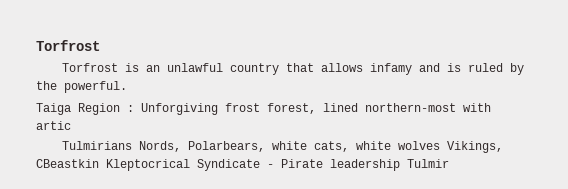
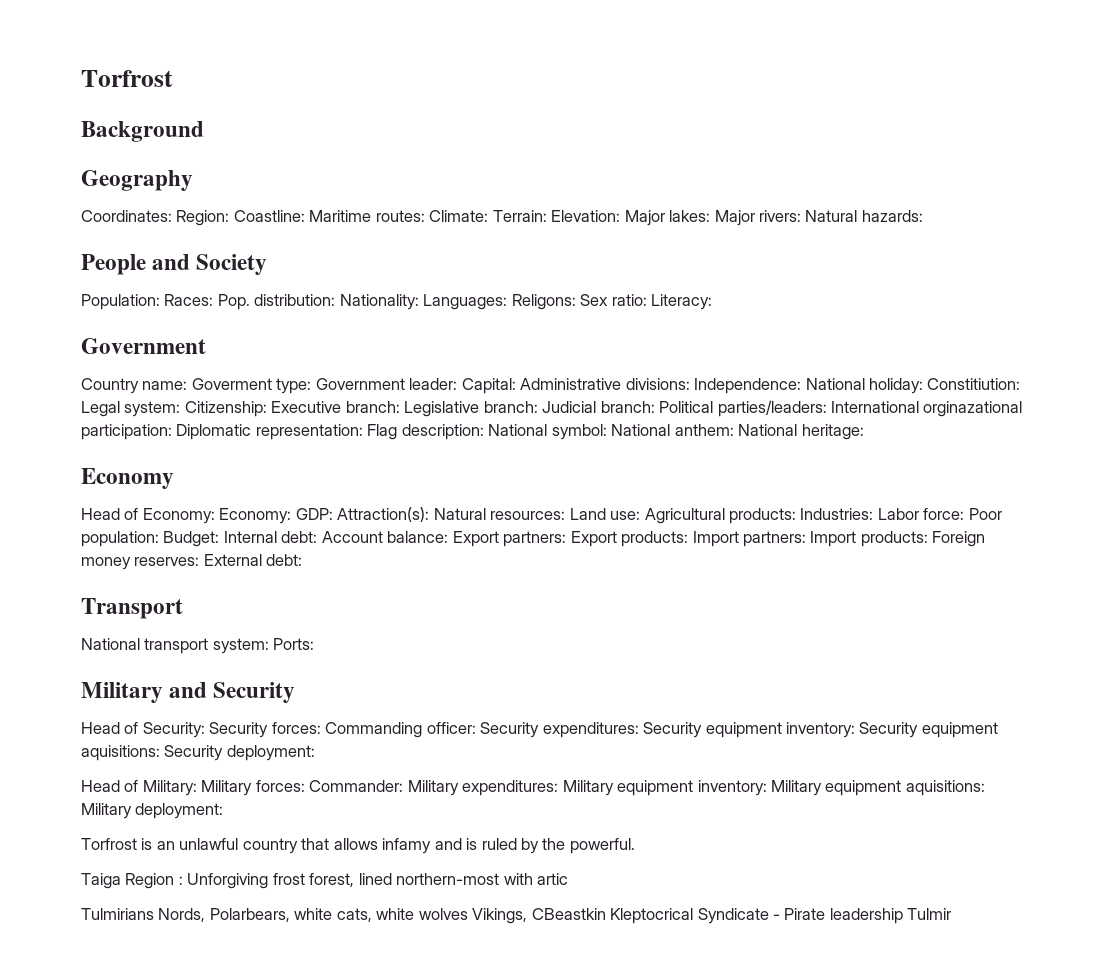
[36,40,100,51] Torfrost -> [81,70,173,87] [81,121,204,142] [81,170,193,191] [81,210,923,226] [81,254,268,275] [81,294,713,310] [81,338,206,354] [81,378,1021,394] [81,400,1023,417] [81,424,864,440] [81,468,174,489] [81,507,1002,524] [81,531,986,547] [81,554,303,570] [81,598,183,619] [81,638,315,654] [81,682,296,703] [81,722,998,738] [81,745,315,761] [81,780,985,796] [81,803,224,819] Torfrost // Background // Geography // Coordinates: Region: Coastline: Maritime routes: Climate: Terrain: Elevation: Major lakes: Major rivers: Natural hazards: // People and Society // Population: Races: Pop. distribution: Nationality: Languages: Religons: Sex ratio: Literacy: // Government // Country name: Goverment type: Government leader: Capital: Administrative divisions: Independence: National holiday: Constitiution: Legal system: Citizenship: Executive branch: Legislative branch: Judicial branch: Political parties/leaders: International orginazational participation: Diplomatic representation: Flag description: National symbol: National anthem: National heritage: // Economy // Head of Economy: Economy: GDP: Attraction(s): Natural resources: Land use: Agricultural products: Industries: Labor force: Poor population: Budget: Internal debt: Account balance: Export partners: Export products: Import partners: Import products: Foreign money reserves: External debt: // Transport // National transport system: Ports: // Military and Security // Head of Security: Security forces: Commanding officer: Security expenditures: Security equipment inventory: Security equipment aquisitions: Security deployment: // Head of Military: Military forces: Commander: Military expenditures: Military equipment inventory: Military equipment aquisitions: Military deployment:

